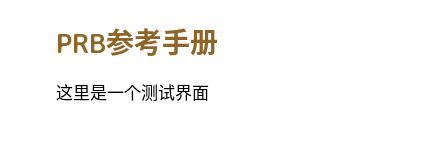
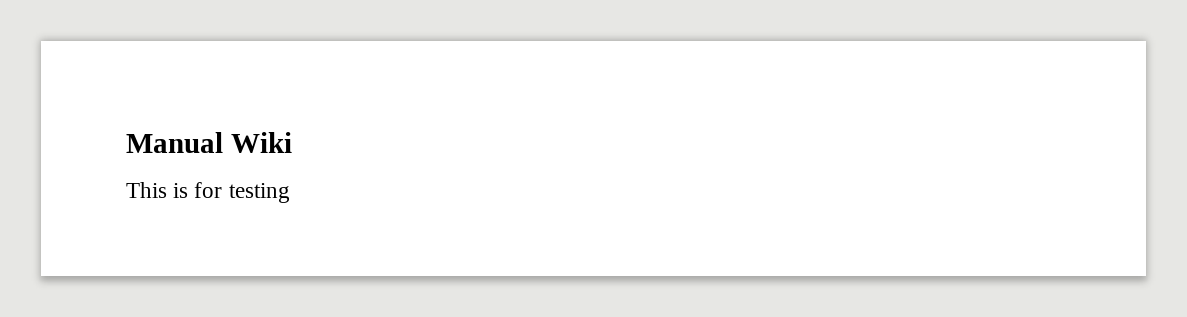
[56,28,218,56] [56,84,209,102] PRB参考手册 // 这里是一个测试界面 -> [126,132,292,153] [126,182,290,203] Manual Wiki // This is for testing

